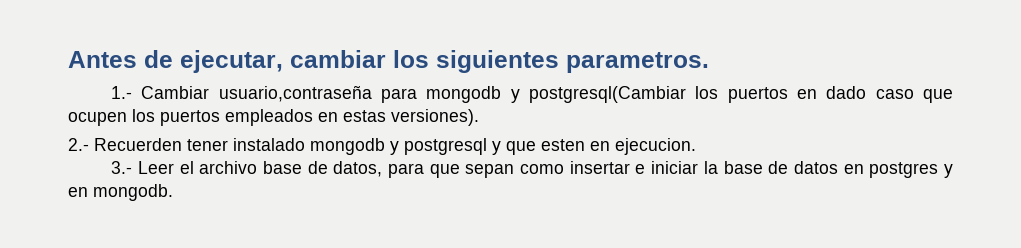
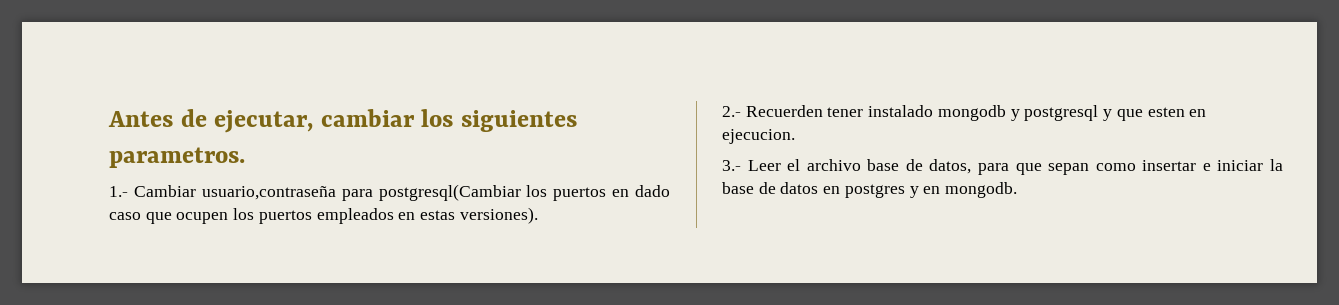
[426,86,520,103] mongodb y -> (373, 195) none

